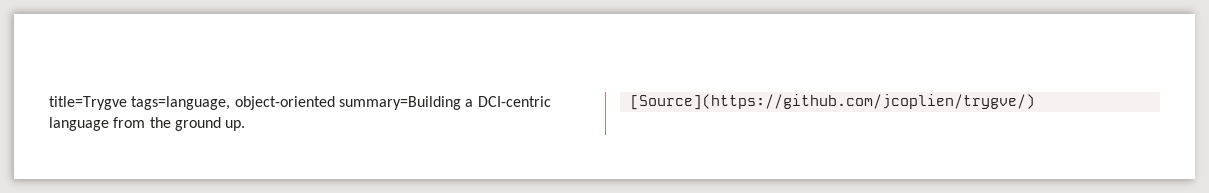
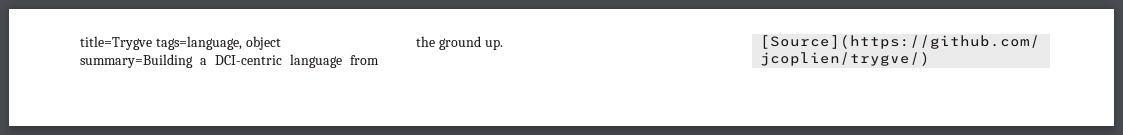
[234,96,335,110] object-oriented -> [245,36,281,50] object

